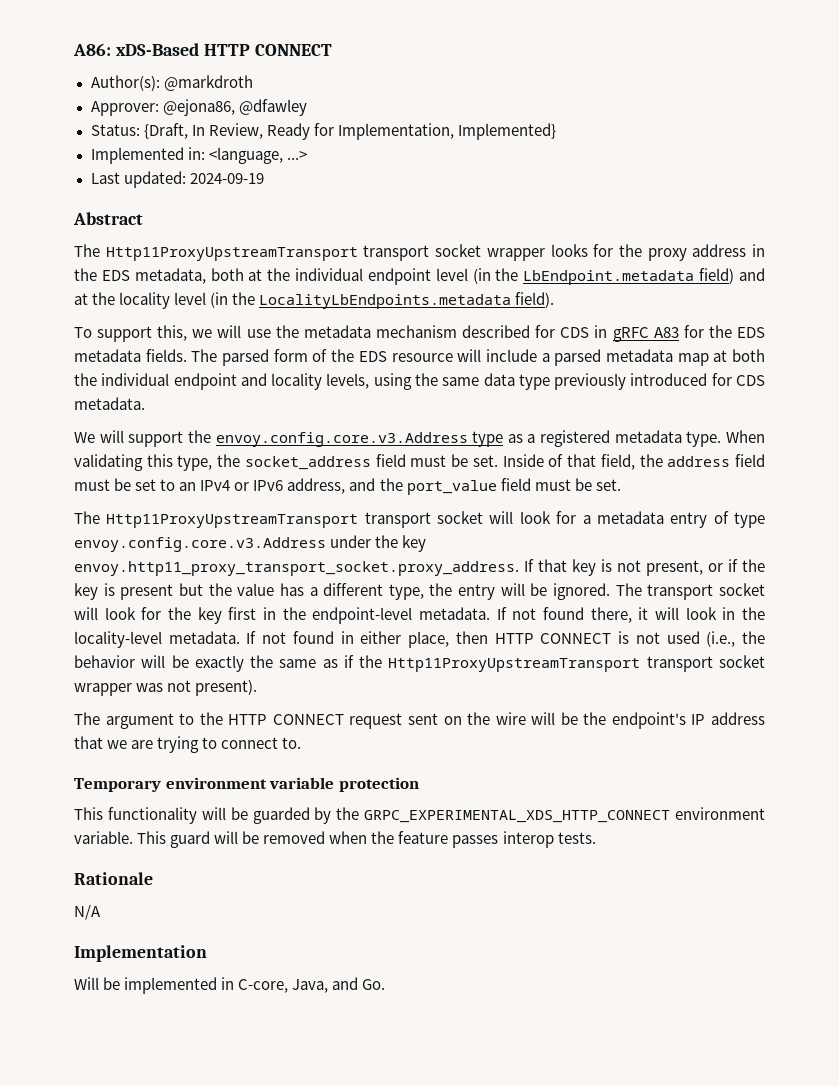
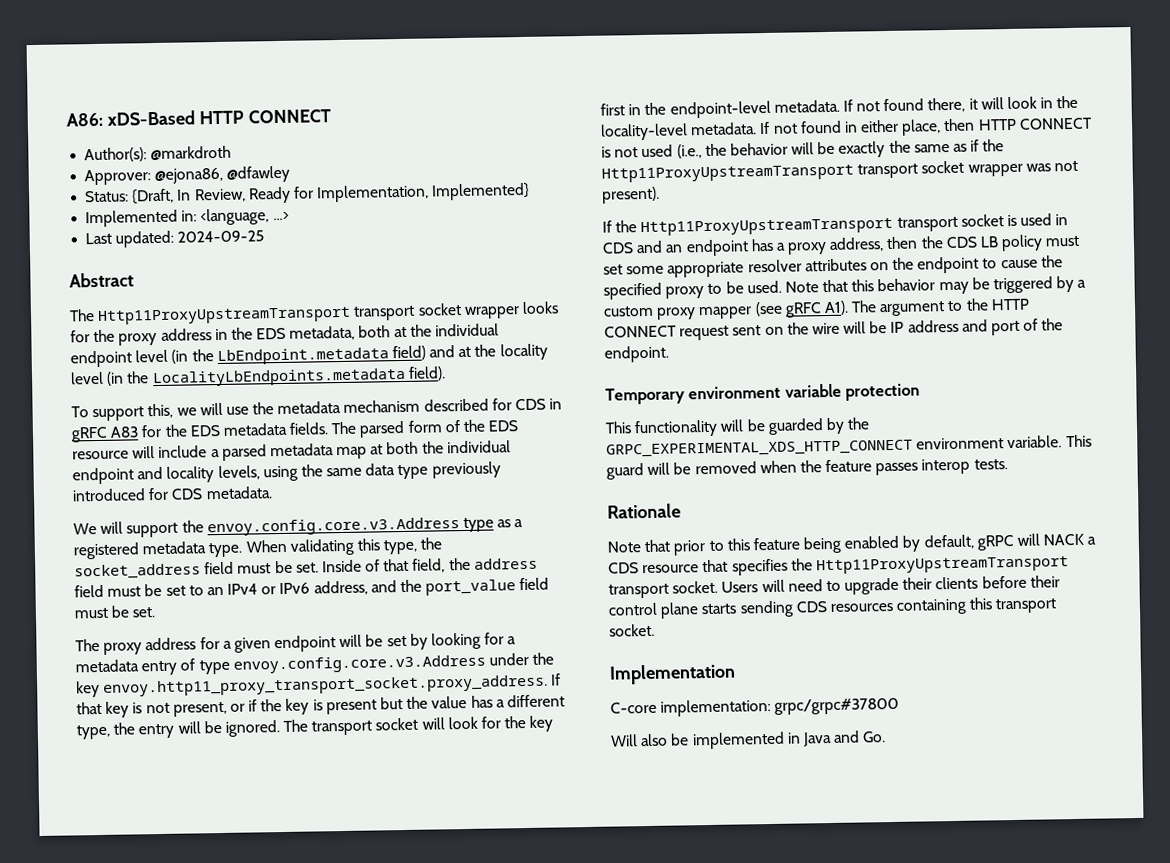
[189,173,264,184] 2024-09-19 -> [177,230,265,243] 2024-09-25
[106,511,551,528] Http11ProxyUpstreamTransport transport socket will look -> [103,632,482,655] proxy address for a given endpoint will be set by looking
(258, 687) none -> [602,213,1069,237] [602,234,1081,257] [603,255,1063,278] [603,275,1087,300] [603,300,849,320] If the Http11ProxyUpstreamTransport transport socket is used in CDS and an endpoint has a proxy address, then the CDS LB policy must set some appropriate resolver attributes on the endpoint to cause the specified proxy to be used. Note that this behavior may be triggered by a custom proxy mapper (see gRFC A1).
[583,712,765,729] [74,736,302,753] the endpoint's IP address that we are trying to connect to. -> [890,318,1064,336] [604,345,669,363] IP address and port of the endpoint.
[74,905,101,920] [74,945,207,962] N/A // Implementation -> [607,533,1097,556] [608,556,1069,576] [608,575,1060,599] [608,597,1058,619] [609,623,655,637] [609,663,736,685] [610,697,900,717] Note that prior to this feature being enabled by default, gRPC will NACK a CDS resource that specifies the Http11ProxyUpstreamTransport transport socket. Users will need to upgrade their clients before their control plane starts sending CDS resources containing this transport socket. // Implementation // C-core implementation: grpc/grpc#37800
(99, 983) none -> [640,733,669,747] also
[238,979,329,993] C-core, Java, -> [801,732,832,747] Java

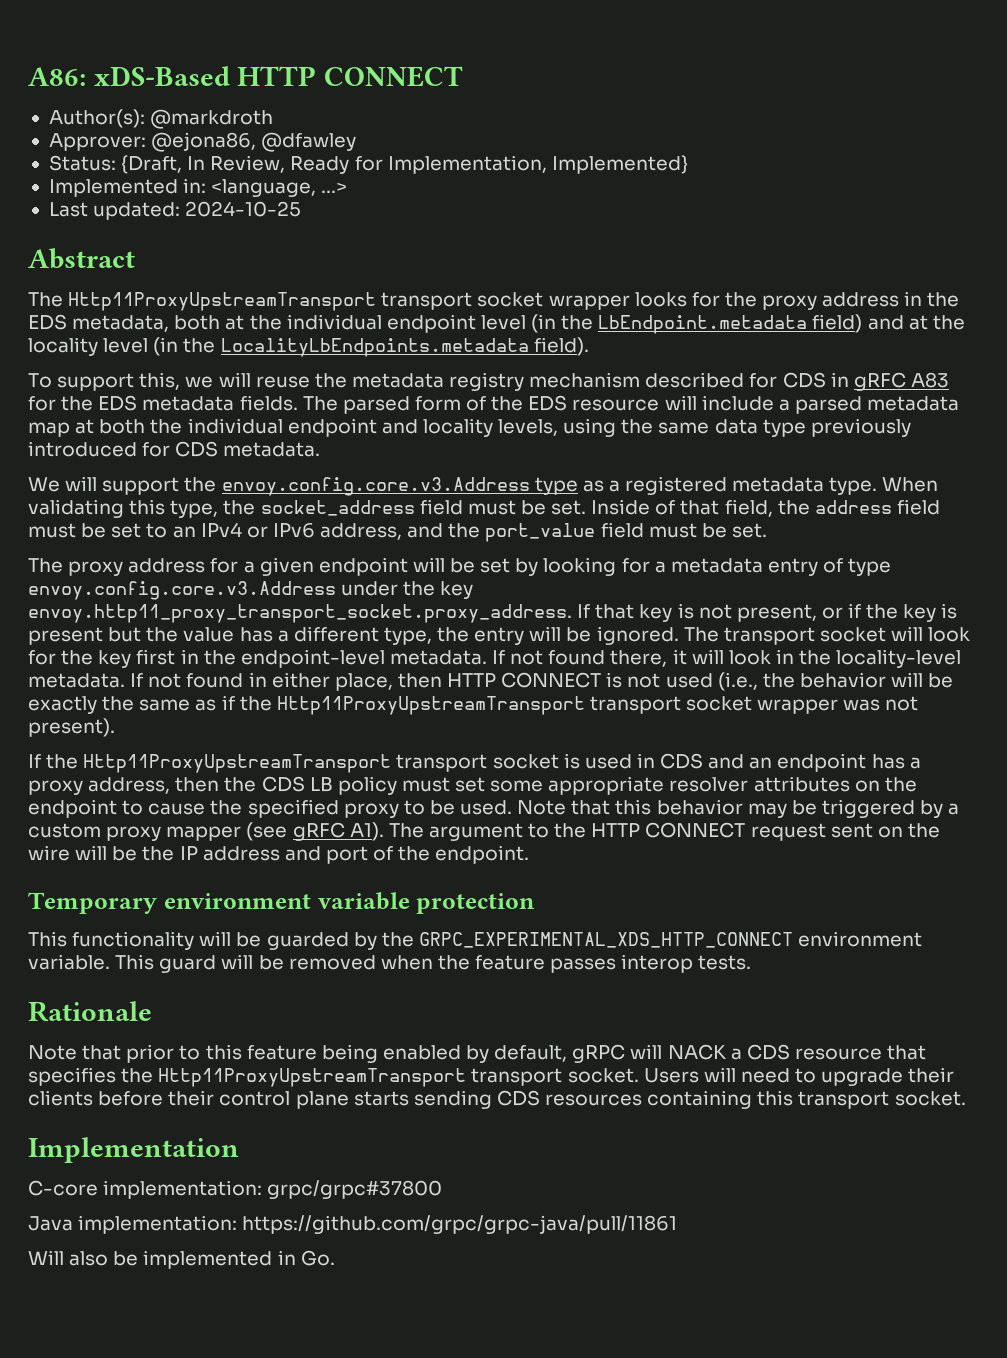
[177,230,265,243] 2024-09-25 -> [185,201,302,217] 2024-10-25
[225,406,249,415] use -> [255,376,310,388] reuse
(342, 407) none -> [449,372,525,391] registry
(888, 327) none -> [142,846,175,861] the
(900, 706) none -> [28,1215,678,1234] // Java implementation: https://github.com/grpc/grpc-java/pull/11861
[801,730,861,747] Java and -> (296, 1257) none

